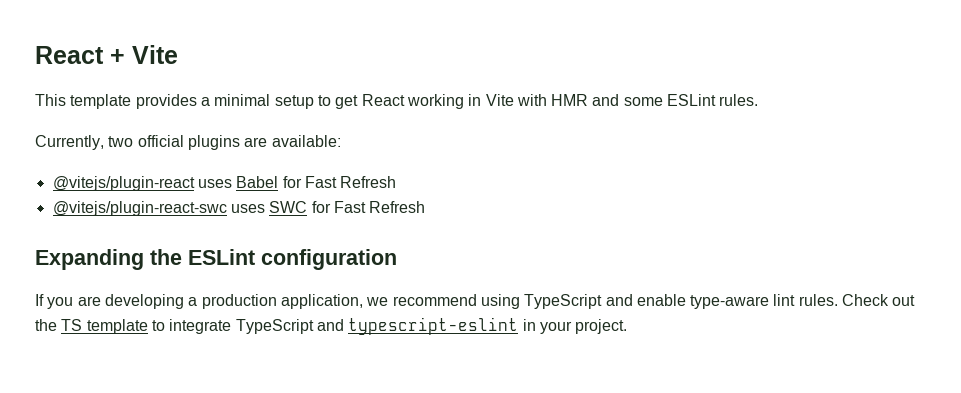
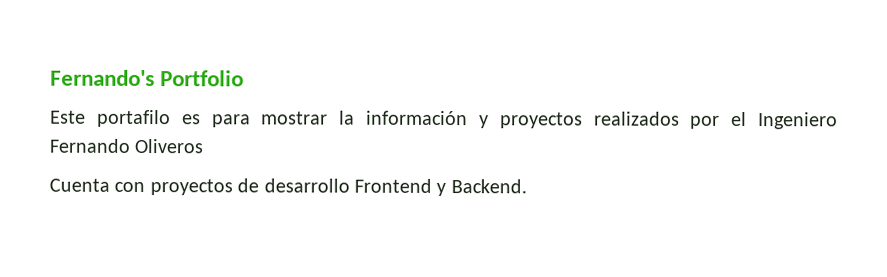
[35,45,178,64] [35,94,759,109] [35,135,341,150] [52,176,397,191] [52,201,426,216] [35,249,397,270] [35,294,916,309] [35,317,628,335] React + Vite // This template provides a minimal setup to get React working in Vite with HMR and some ESLint rules. // Currently, two official plugins are available: // @vitejs/plugin-react uses Babel for Fast Refresh // @vitejs/plugin-react-swc uses SWC for Fast Refresh // Expanding the ESLint configuration // If you are developing a production application, we recommend using TypeScript and enable type-aware lint rules. Check out the TS template to integrate TypeScript and typescript-eslint in your project. -> [50,69,245,87] [50,109,838,130] [49,138,204,154] [49,178,527,197] Fernando's Portfolio // Este portafilo es para mostrar la información y proyectos realizados por el Ingeniero Fernando Oliveros // Cuenta con proyectos de desarrollo Frontend y Backend.

